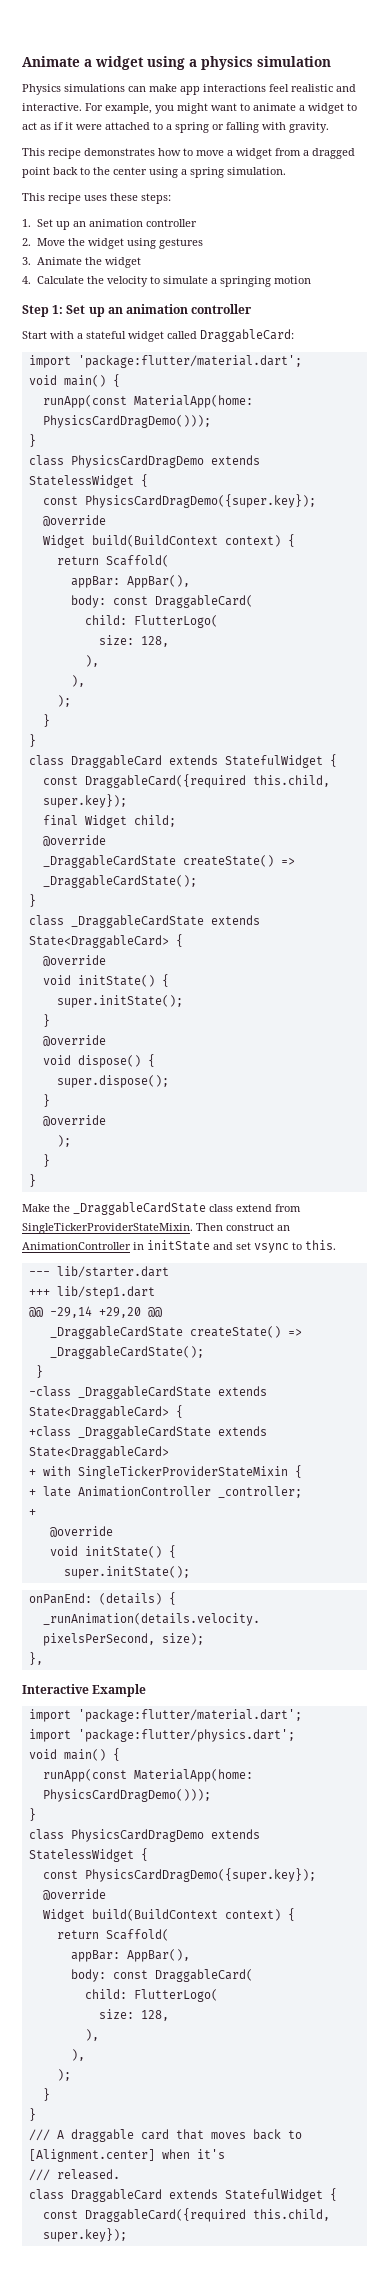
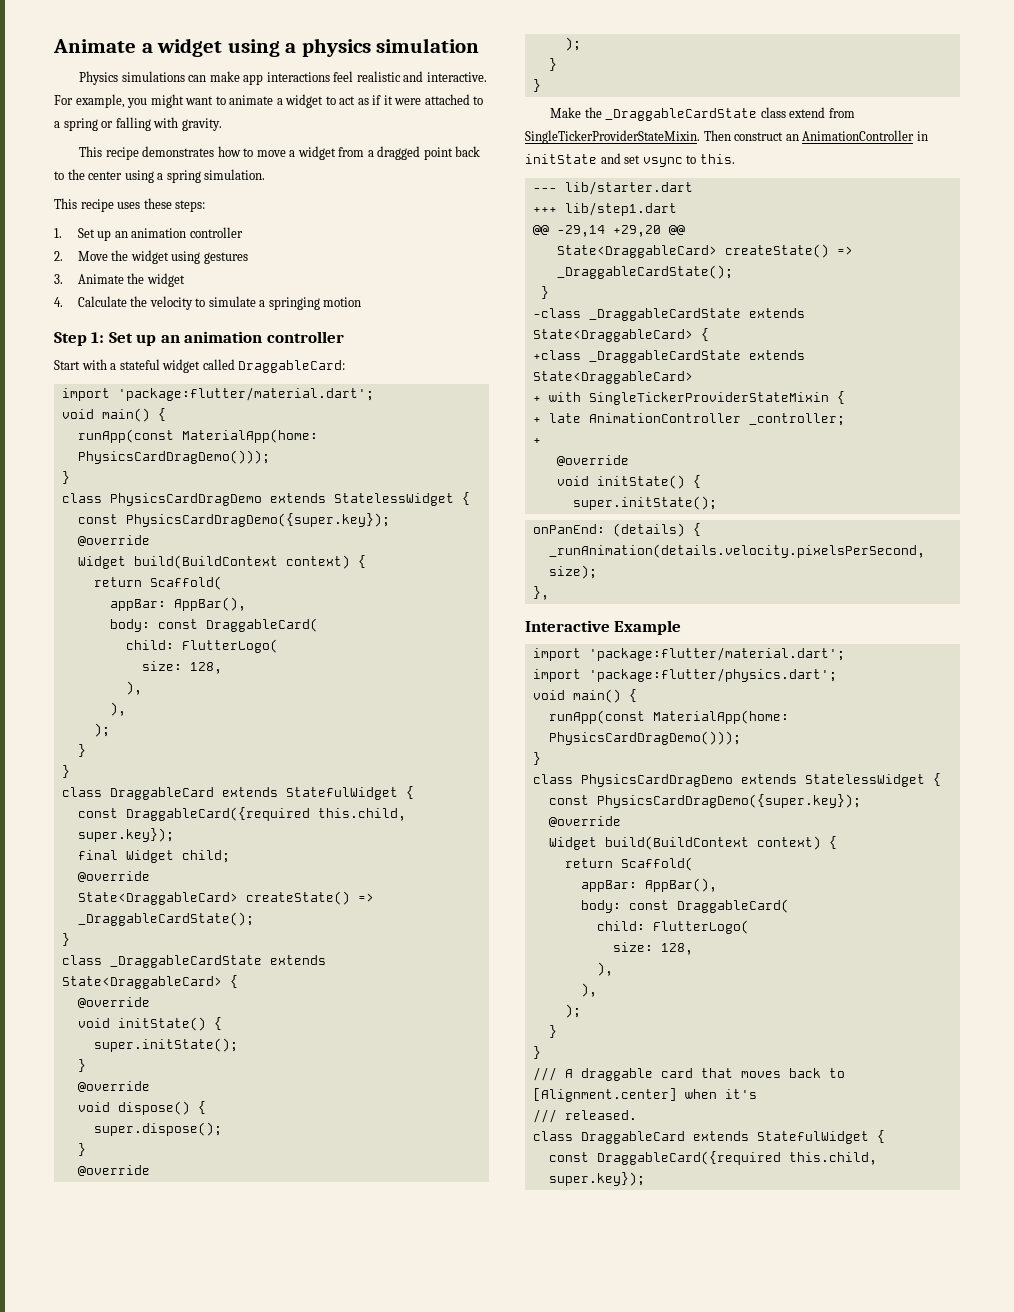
[42,855,176,868] _DraggableCardState -> [77,892,238,905] State<DraggableCard>
[49,1326,183,1339] _DraggableCardState -> [556,245,717,258] State<DraggableCard>

